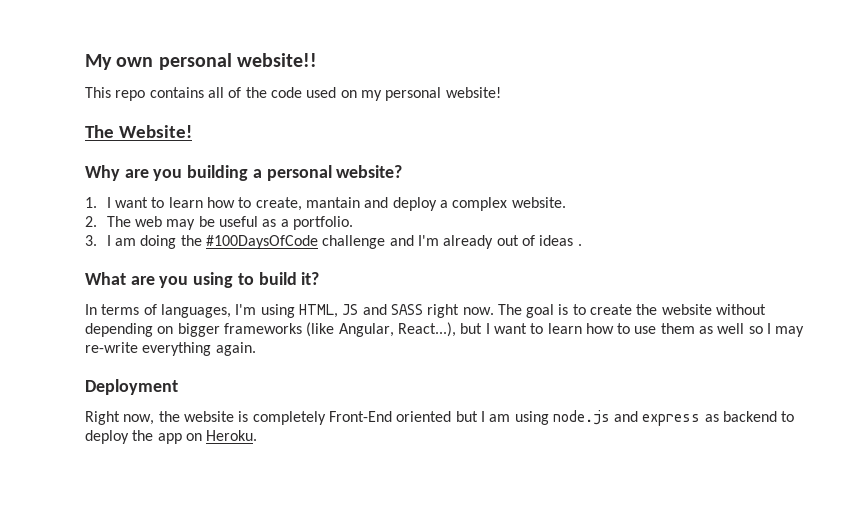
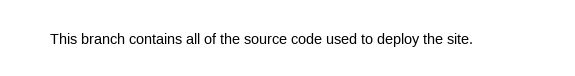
[85,53,318,70] [85,87,146,101] My own personal website!! // This repo -> [50,33,125,44] This branch
(267, 92) none -> [244,35,287,44] source
[340,87,501,101] [85,125,192,138] [85,165,403,181] [85,197,566,211] [85,216,354,230] [85,235,582,249] [85,272,320,288] [85,304,767,318] [85,322,805,337] [85,342,256,356] [85,379,178,395] [85,410,795,426] [85,430,258,444] on my personal website! // The Website! // Why are you building a personal website? // 1. I want to learn how to create, mantain and deploy a complex website. // 2. The web may be useful as a portfolio. // 3. I am doing the #100DaysOfCode challenge and I'm already out of ideas . // What are you using to build it? // In terms of languages, I'm using HTML, JS and SASS right now. The goal is to create the website without depending on bigger frameworks (like Angular, React...), but I want to learn how to use them as well so I may re-write everything again. // Deployment // Right now, the website is completely Front-End oriented but I am using node.js and express as backend to deploy the app on Heroku. -> [361,33,473,47] to deploy the site.

